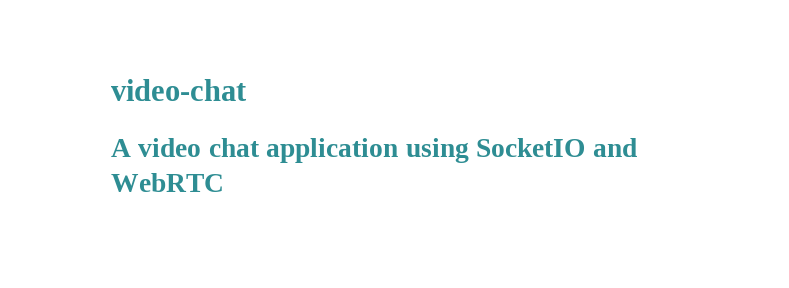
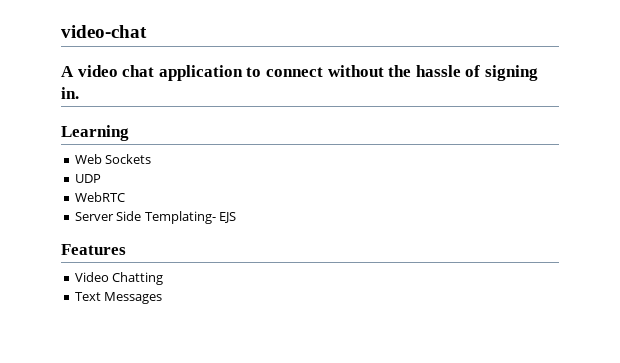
[405,138,637,163] [111,173,224,192] using SocketIO and WebRTC -> [246,65,538,81] [61,87,79,99] [61,125,129,141] [74,154,152,164] [74,174,101,183] [74,192,125,202] [74,211,236,224] [61,244,126,255] [74,272,164,285] [74,292,163,304] to connect without the hassle of signing in. // Learning // Web Sockets // UDP // WebRTC // Server Side Templating- EJS // Features // Video Chatting // Text Messages

